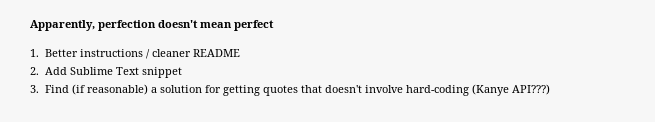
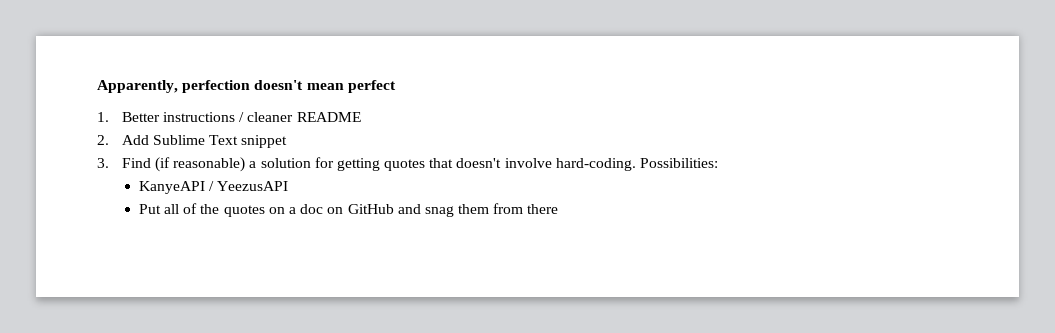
[405,84,550,96] hard-coding (Kanye API???) -> [555,158,719,171] [138,181,289,194] [138,203,559,217] hard-coding. Possibilities: // KanyeAPI / YeezusAPI // Put all of the quotes on a doc on GitHub and snag them from there

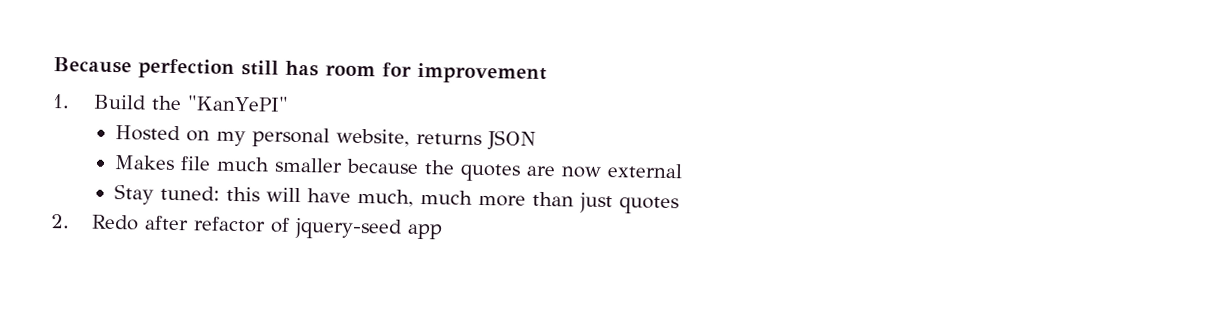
[97,80,396,93] [97,112,361,122] [97,135,288,148] [97,157,719,172] [138,181,289,194] [138,203,559,217] Apparently, perfection doesn't mean perfect // 1. Better instructions / cleaner README // 2. Add Sublime Text snippet // 3. Find (if reasonable) a solution for getting quotes that doesn't involve hard-coding. Possibilities: // KanyeAPI / YeezusAPI // Put all of the quotes on a doc on GitHub and snag them from there -> [53,57,547,85] [52,94,289,112] [115,125,537,151] [114,155,684,182] [114,184,680,215] [50,214,443,240] Because perfection still has room for improvement // 1. Build the "KanYePI" // Hosted on my personal website, returns JSON // Makes file much smaller because the quotes are now external // Stay tuned: this will have much, much more than just quotes // 2. Redo after refactor of jquery-seed app

